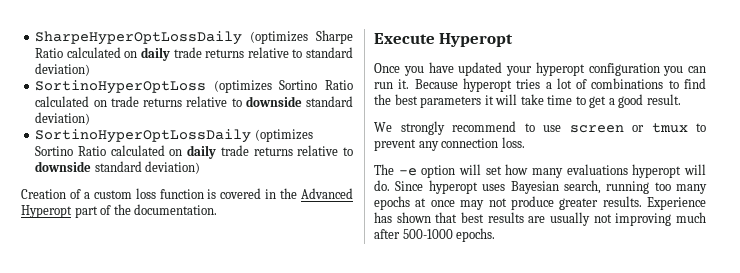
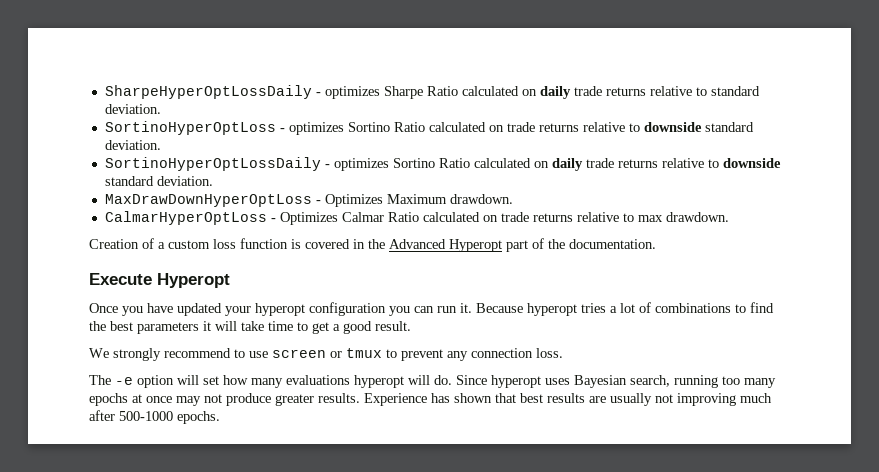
[250,31,309,44] (optimizes -> [315,86,380,99] - optimizes
[35,63,91,76] deviation) -> [104,104,161,114] deviation.
[213,80,272,93] (optimizes -> [279,122,344,135] - optimizes
[35,112,91,125] deviation) -> [104,140,161,150] deviation.
[254,129,313,142] (optimizes -> [324,158,389,171] - optimizes
[145,161,201,174] deviation) -> [156,176,213,186] [104,194,513,207] [104,211,729,225] deviation. // MaxDrawDownHyperOptLoss - Optimizes Maximum drawdown. // CalmarHyperOptLoss - Optimizes Calmar Ratio calculated on trade returns relative to max drawdown.

